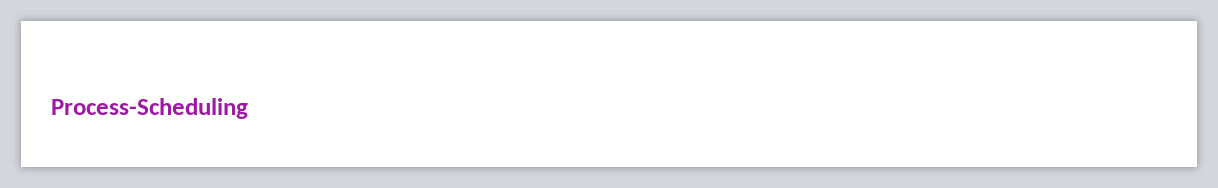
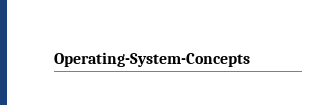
[51,98,248,119] Process-Scheduling -> [54,52,250,67] Operating-System-Concepts

